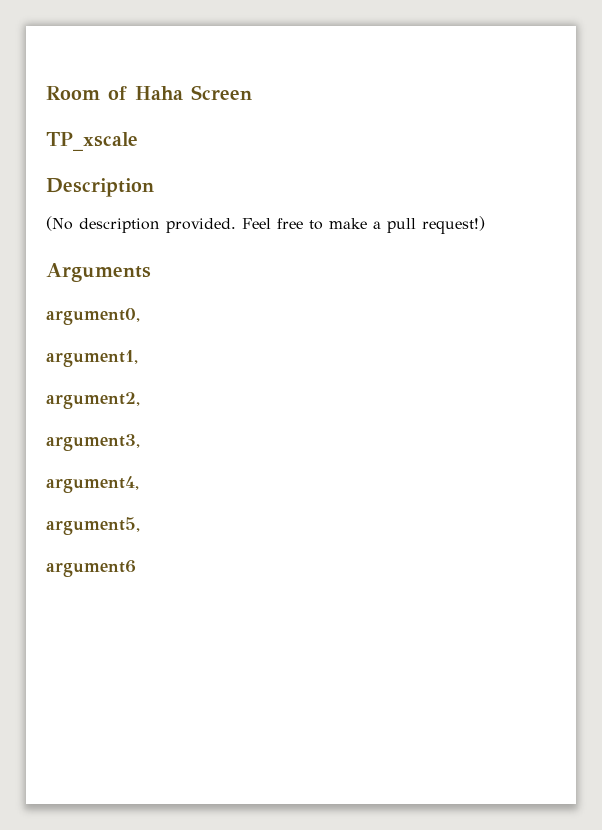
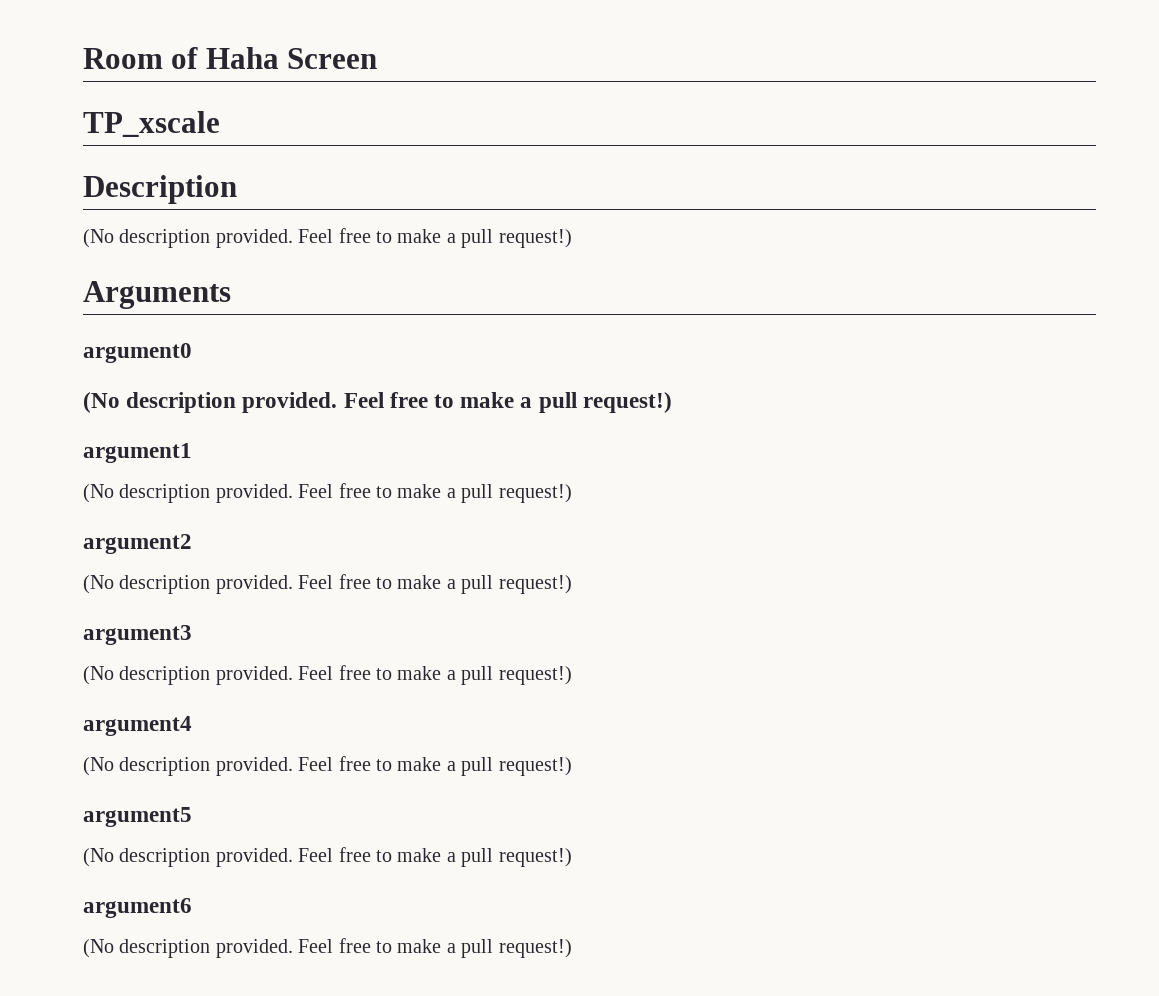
[46,308,140,325] [46,350,138,367] [46,392,140,409] [46,434,140,451] [46,476,139,493] [46,517,140,535] [46,560,136,577] argument0, // argument1, // argument2, // argument3, // argument4, // argument5, // argument6 -> [83,343,192,363] [83,392,672,413] [83,443,192,463] [83,483,572,503] [83,534,192,554] [83,574,572,594] [83,625,192,645] [83,665,572,685] [83,716,192,736] [83,756,572,776] [83,807,192,827] [83,847,572,867] [83,898,192,918] [83,938,572,958] argument0 // (No description provided. Feel free to make a pull request!) // argument1 // (No description provided. Feel free to make a pull request!) // argument2 // (No description provided. Feel free to make a pull request!) // argument3 // (No description provided. Feel free to make a pull request!) // argument4 // (No description provided. Feel free to make a pull request!) // argument5 // (No description provided. Feel free to make a pull request!) // argument6 // (No description provided. Feel free to make a pull request!)

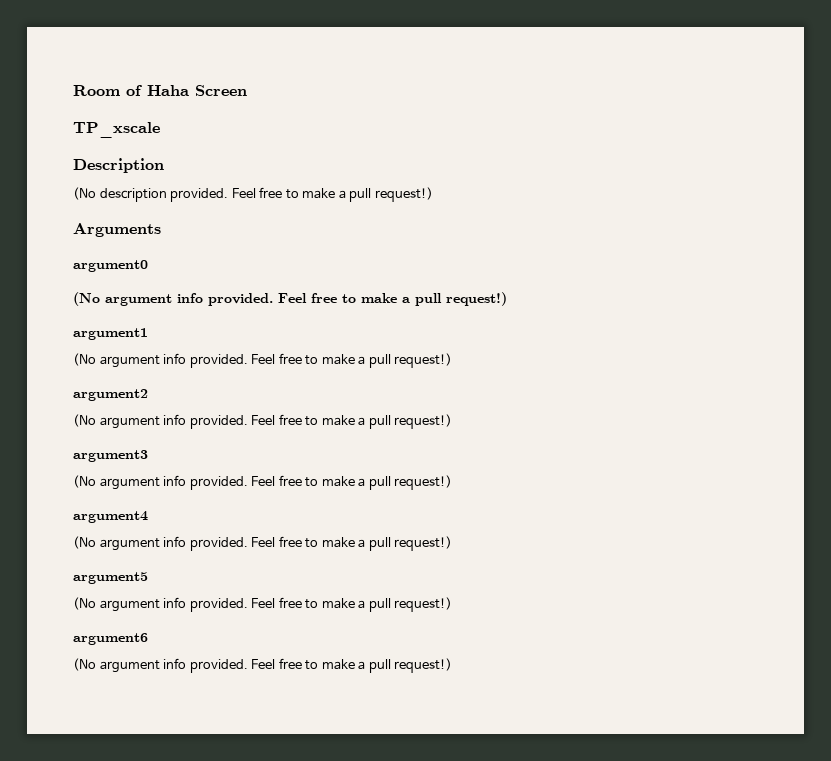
[126,392,237,413] description -> [105,293,203,306] argument info
[119,484,211,503] description -> [99,353,187,368] argument info
[119,575,211,594] description -> [99,414,187,429] argument info
[119,666,211,685] description -> [99,475,187,490] argument info
[119,757,211,776] description -> [99,536,187,551] argument info
[119,848,211,867] description -> [99,597,187,612] argument info
[119,939,211,958] description -> [99,658,187,673] argument info

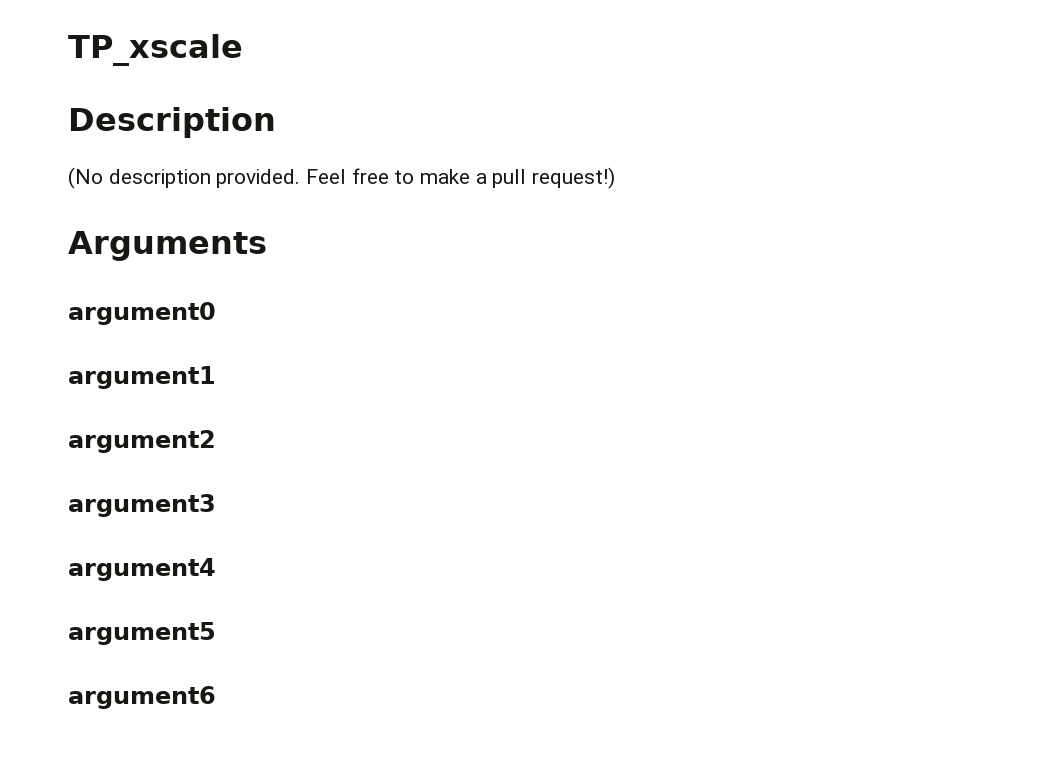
[73,85,247,96] Room of Haha Screen // -> (68, 50) none
[73,292,507,306] [73,328,148,340] [73,353,453,368] [73,389,148,401] [73,414,453,429] [73,450,148,462] [73,475,453,490] [73,511,148,523] [73,536,453,551] [73,572,148,584] [73,597,453,612] [73,633,148,645] [73,658,453,673] (No argument info provided. Feel free to make a pull request!) // argument1 // (No argument info provided. Feel free to make a pull request!) // argument2 // (No argument info provided. Feel free to make a pull request!) // argument3 // (No argument info provided. Feel free to make a pull request!) // argument4 // (No argument info provided. Feel free to make a pull request!) // argument5 // (No argument info provided. Feel free to make a pull request!) // argument6 // (No argument info provided. Feel free to make a pull request!) -> [68,366,216,389] [68,430,216,453] [68,494,216,517] [68,558,216,581] [68,622,216,645] [68,686,216,709] argument1 // argument2 // argument3 // argument4 // argument5 // argument6

